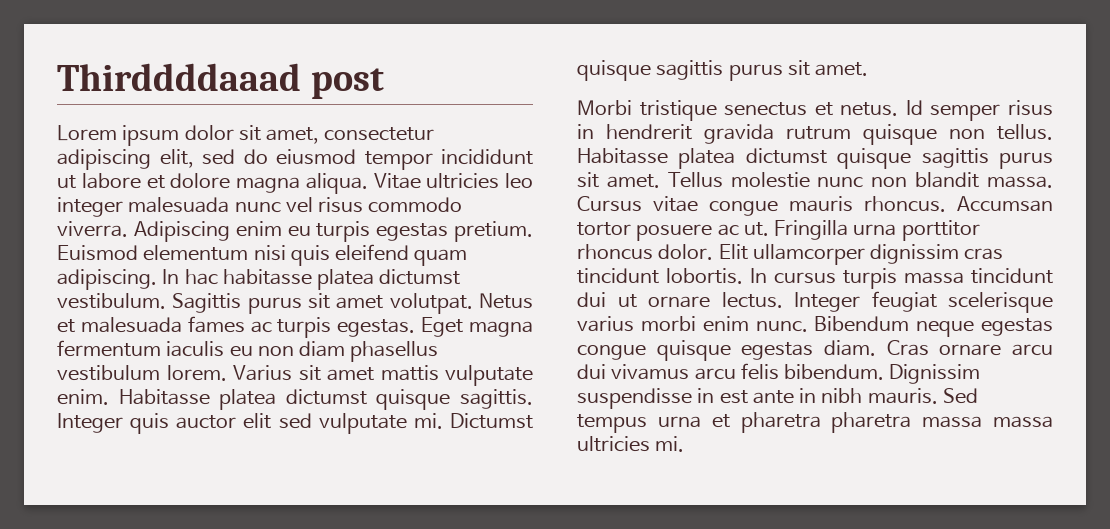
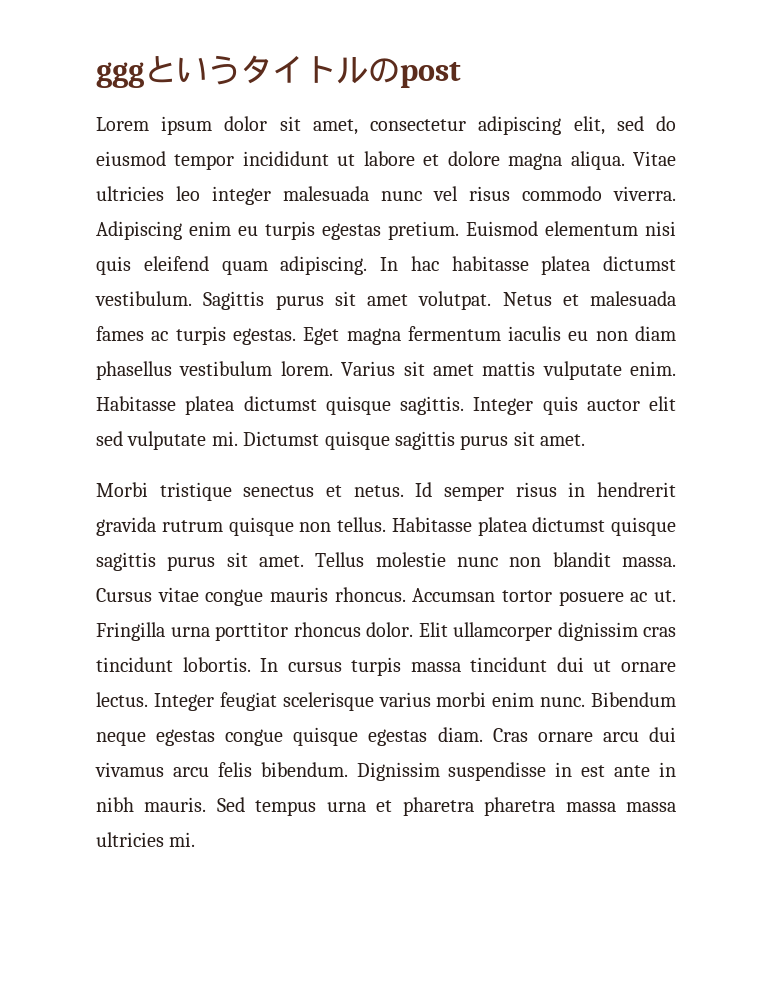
[57,63,301,91] Thirddddaaad -> [96,55,400,88] gggというタイトルの

